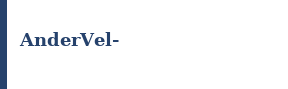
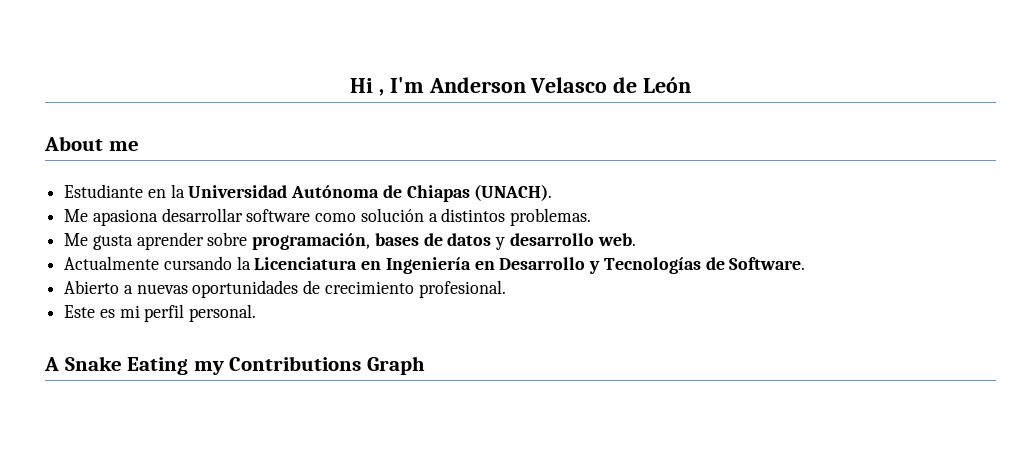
[19,32,119,46] AnderVel- -> [349,77,692,96] [44,136,139,151] [64,184,553,202] [64,208,592,226] [64,232,636,250] [64,256,806,274] [64,280,506,298] [64,304,257,322] [44,356,425,375] Hi , I'm Anderson Velasco de León // About me // Estudiante en la Universidad Autónoma de Chiapas (UNACH). // Me apasiona desarrollar software como solución a distintos problemas. // Me gusta aprender sobre programación, bases de datos y desarrollo web. // Actualmente cursando la Licenciatura en Ingeniería en Desarrollo y Tecnologías de Software. // Abierto a nuevas oportunidades de crecimiento profesional. // Este es mi perfil personal. // A Snake Eating my Contributions Graph

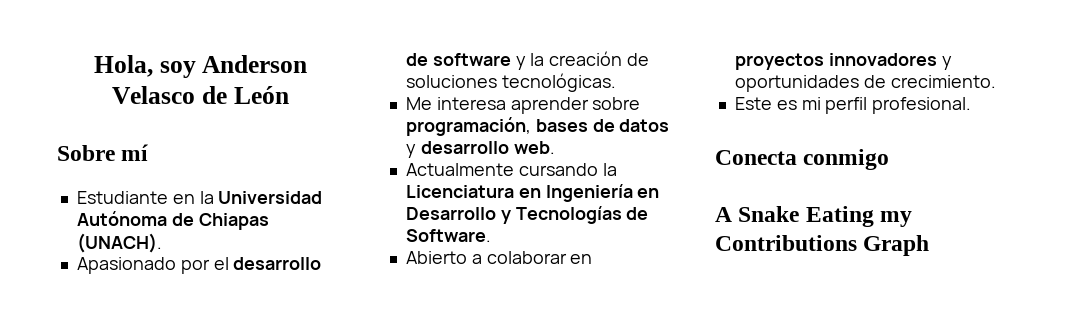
[349,77,424,96] Hi , I'm -> [93,55,196,78] Hola, soy
[44,136,139,151] About me -> [57,144,149,161] Sobre mí
[64,208,592,226] [64,233,133,250] Me apasiona desarrollar software como solución a distintos problemas. // Me gusta -> [76,257,322,274] [405,51,650,70] [405,73,616,92] [405,97,506,110] Apasionado por el desarrollo de software y la creación de soluciones tecnológicas. // Me interesa
[136,280,506,298] nuevas oportunidades de crecimiento profesional. -> [486,251,593,264] [734,53,952,70] [734,75,996,92] colaborar en proyectos innovadores y oportunidades de crecimiento.
[189,304,257,322] personal. -> [872,97,972,114] [715,149,890,170] profesional. // Conecta conmigo

